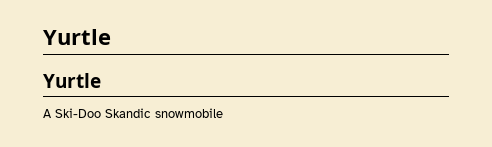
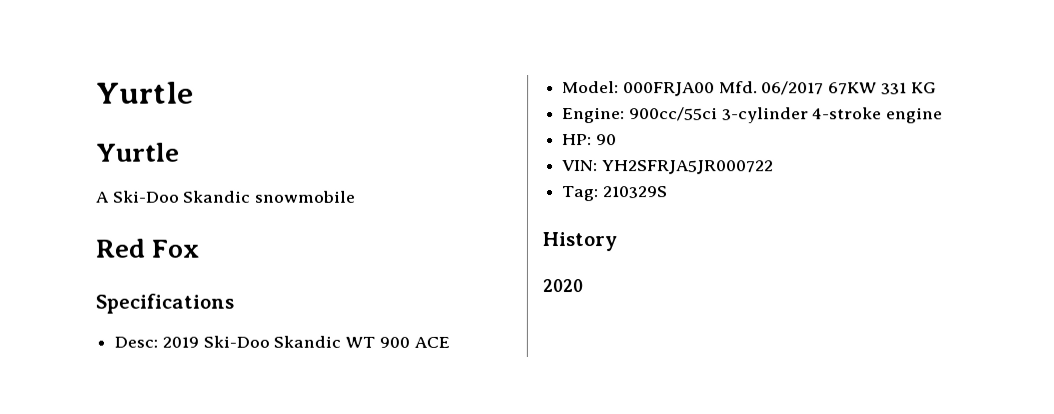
(223, 113) none -> [95,238,200,258] [95,293,234,314] [114,335,450,348] [562,81,937,97] [562,107,944,124] [562,134,617,146] [562,160,774,175] [562,186,668,202] [542,232,617,252] [542,279,583,293] // Red Fox // Specifications // Desc: 2019 Ski-Doo Skandic WT 900 ACE // Model: 000FRJA00 Mfd. 06/2017 67KW 331 KG // Engine: 900cc/55ci 3-cylinder 4-stroke engine // HP: 90 // VIN: YH2SFRJA5JR000722 // Tag: 210329S // History // 2020

